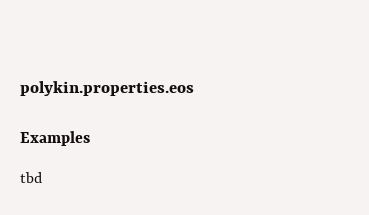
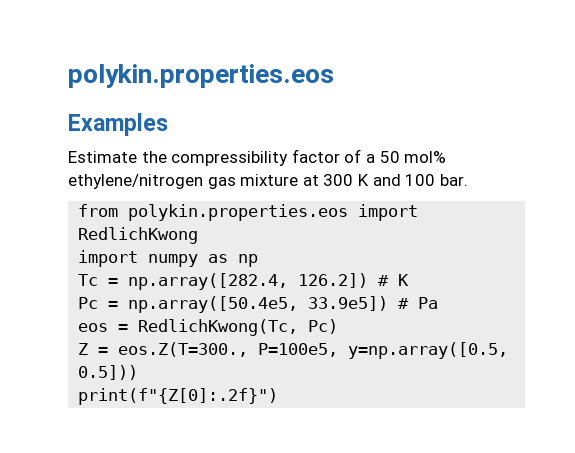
[20,172,42,183] tbd -> [68,149,447,166] [68,174,468,189] [78,204,419,221] [78,227,199,244] [78,250,259,267] [78,273,410,290] [78,296,439,313] [78,319,339,336] [78,342,509,359] [78,365,139,380] [78,388,279,405] Estimate the compressibility factor of a 50 mol% ethylene/nitrogen gas mixture at 300 K and 100 bar. // from polykin.properties.eos import RedlichKwong // import numpy as np // Tc = np.array([282.4, 126.2]) # K // Pc = np.array([50.4e5, 33.9e5]) # Pa // eos = RedlichKwong(Tc, Pc) // Z = eos.Z(T=300., P=100e5, y=np.array([0.5, 0.5])) // print(f"{Z[0]:.2f}")

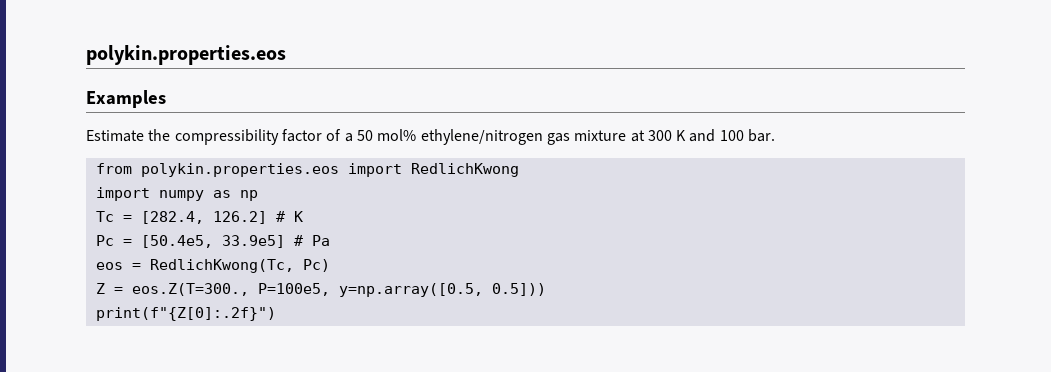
[128,273,369,290] np.array([282.4, 126.2]) -> [140,211,267,224] [282.4, 126.2]
[128,296,389,313] np.array([50.4e5, 33.9e5]) -> [140,235,285,248] [50.4e5, 33.9e5]

